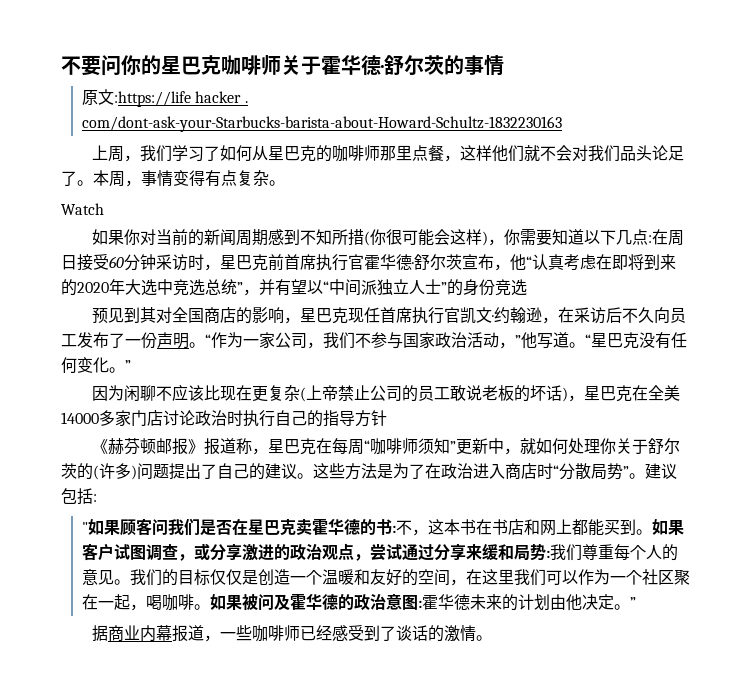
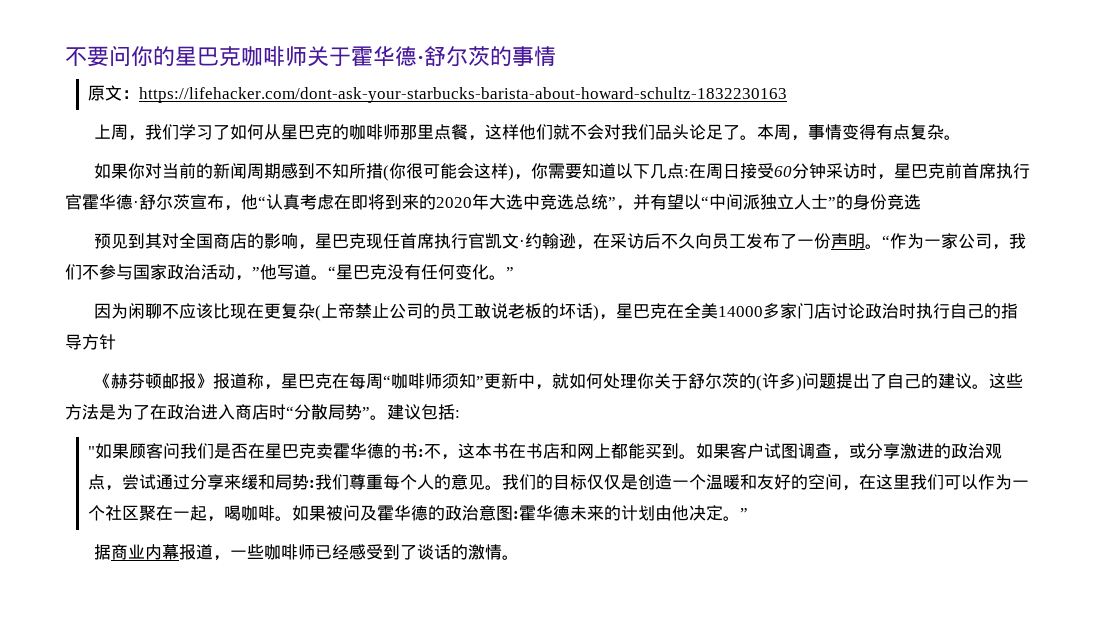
[113,91,248,107] [81,116,562,132] :https://life hacker . com/dont-ask-your-Starbucks-barista-about-Howard-Schultz-1832230163 -> [122,87,788,103] ：https://lifehacker.com/dont-ask-your-starbucks-barista-about-howard-schultz-1832230163
[61,203,104,215] // Watch -> (961, 137) none

